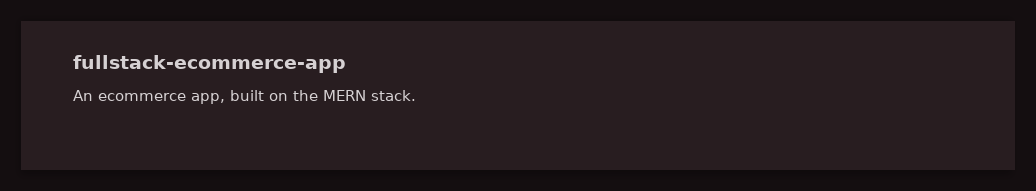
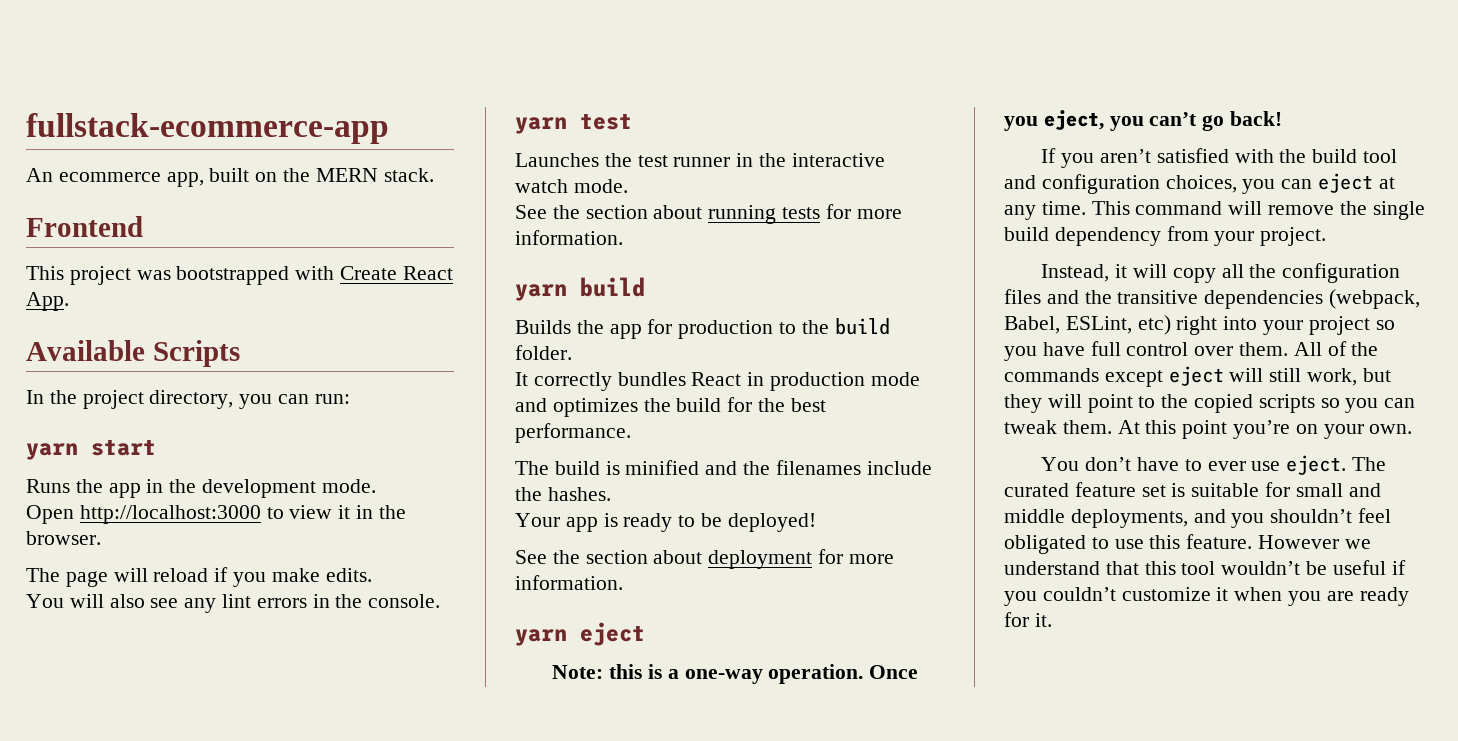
(416, 95) none -> [26,216,143,237] [26,266,453,285] [26,292,69,311] [26,340,240,367] [26,390,350,409] [26,440,156,460] [26,479,376,498] [26,505,406,524] [26,531,101,545] [26,567,372,587] [26,594,441,613] [515,114,632,134] [515,153,885,167] [515,179,628,193] [515,204,902,224] [515,230,623,245] [515,277,645,301] [515,318,890,339] [515,345,572,360] [515,372,920,391] [515,397,826,417] [515,423,631,443] [515,460,932,475] [515,487,611,501] [515,513,816,532] [515,549,894,569] [515,575,623,590] [515,622,645,646] [552,664,919,684] [1004,110,1283,131] [1041,148,1397,168] [1004,173,1395,194] [1004,201,1425,220] [1004,226,1327,246] [1041,263,1401,283] [1004,289,1421,309] [1004,315,1395,335] [1004,341,1379,361] [1004,366,1391,387] [1004,394,1416,413] [1004,420,1413,439] [1041,455,1386,475] [1004,482,1381,497] [1004,508,1392,528] [1004,534,1371,554] [1004,560,1406,575] [1004,587,1409,606] [1004,612,1052,627] // Frontend // This project was bootstrapped with Create React App. // Available Scripts // In the project directory, you can run: // yarn start // Runs the app in the development mode. // Open http://localhost:3000 to view it in the browser. // The page will reload if you make edits. // You will also see any lint errors in the console. // yarn test // Launches the test runner in the interactive watch mode. // See the section about running tests for more information. // yarn build // Builds the app for production to the build folder. // It correctly bundles React in production mode and optimizes the build for the best performance. // The build is minified and the filenames include the hashes. // Your app is ready to be deployed! // See the section about deployment for more information. // yarn eject // Note: this is a one-way operation. Once you eject, you can’t go back! // If you aren’t satisfied with the build tool and configuration choices, you can eject at any time. This command will remove the single build dependency from your project. // Instead, it will copy all the configuration files and the transitive dependencies (webpack, Babel, ESLint, etc) right into your project so you have full control over them. All of the commands except eject will still work, but they will point to the copied scripts so you can tweak them. At this point you’re on your own. // You don’t have to ever use eject. The curated feature set is suitable for small and middle deployments, and you shouldn’t feel obligated to use this feature. However we understand that this tool wouldn’t be useful if you couldn’t customize it when you are ready for it.

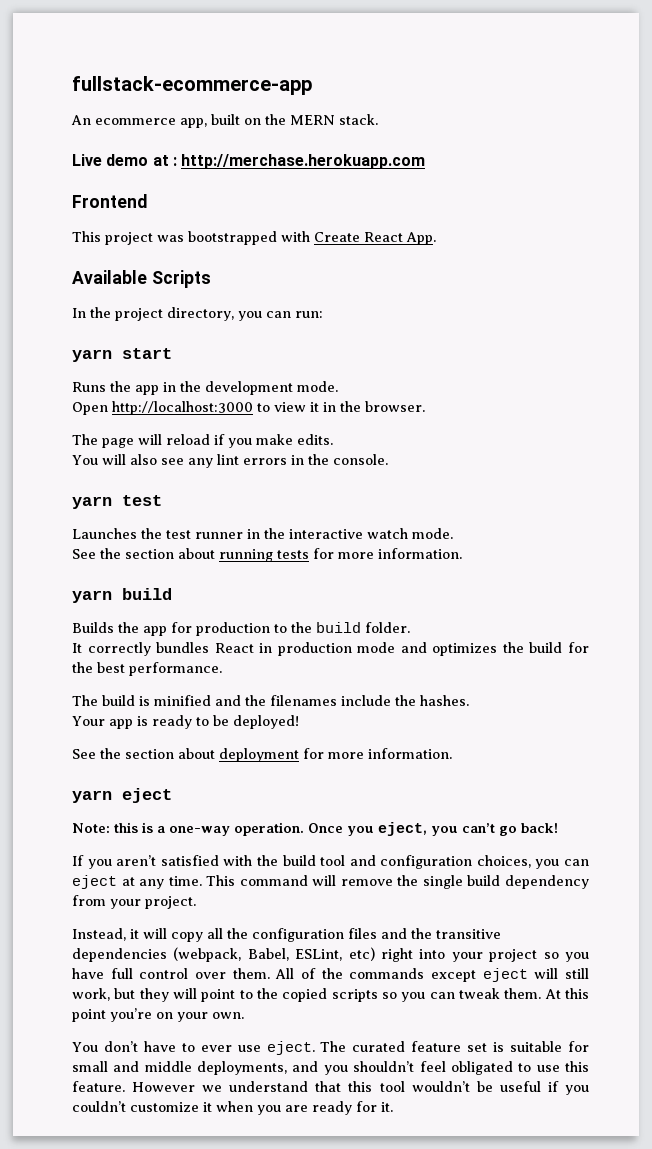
(434, 175) none -> [72,154,426,169] // Live demo at : http://merchase.herokuapp.com

